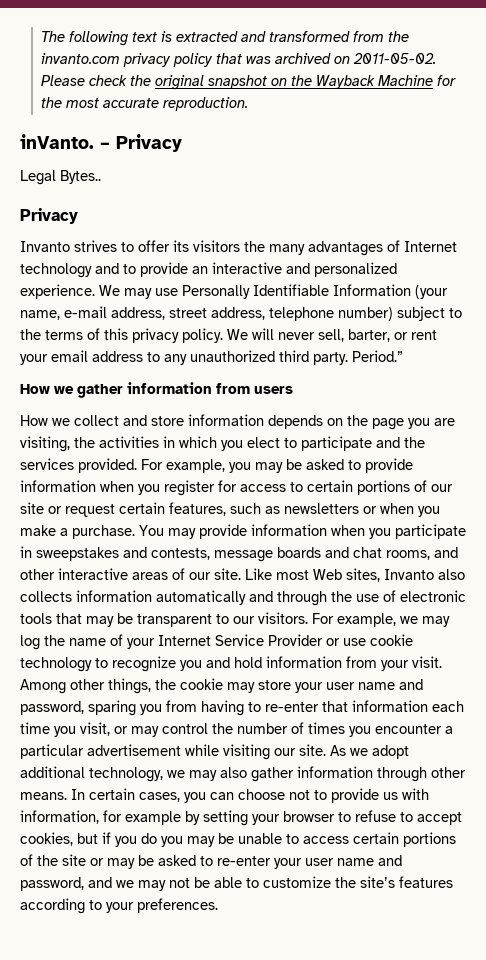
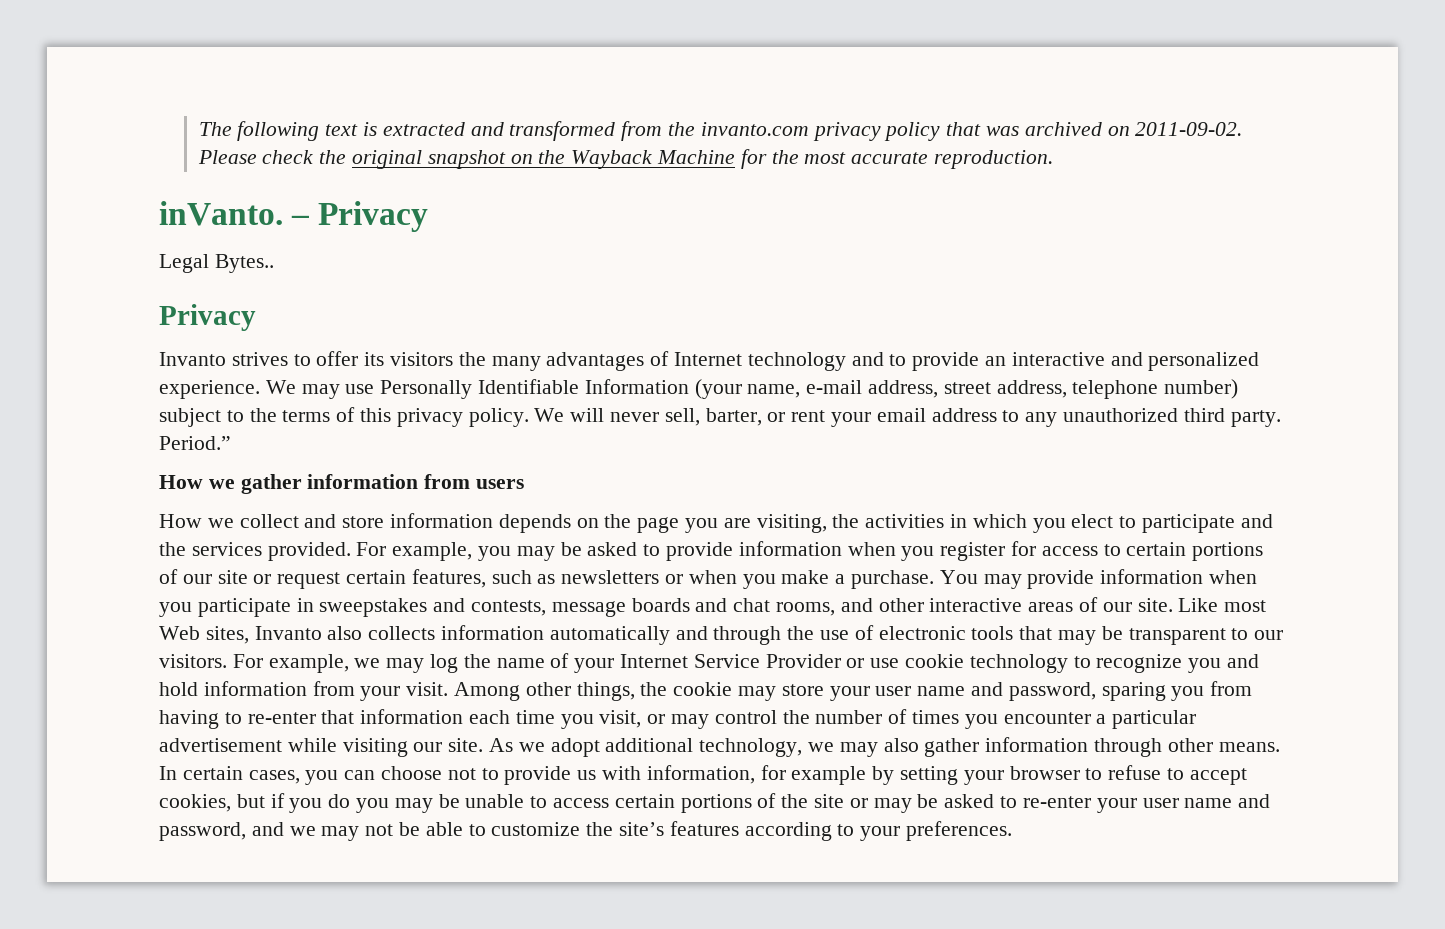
[353,53,437,64] 2011-05-02. -> [1135,122,1243,136] 2011-09-02.

